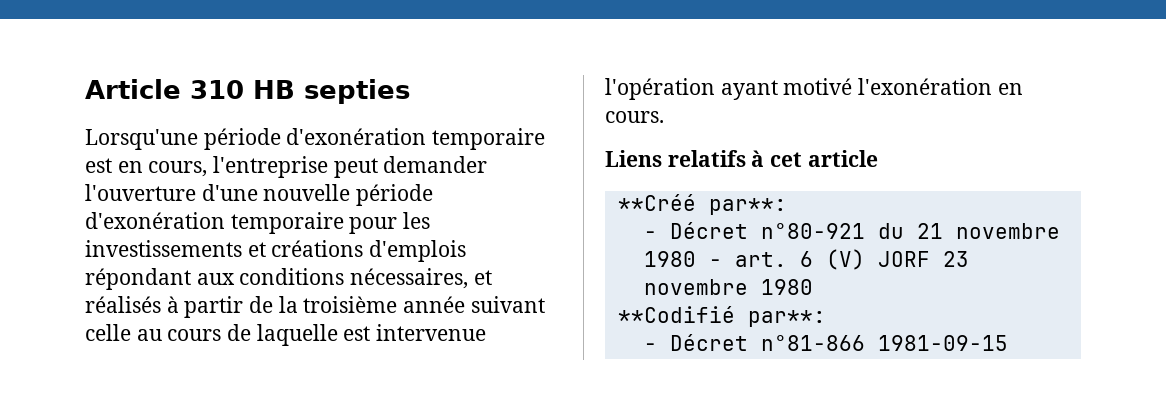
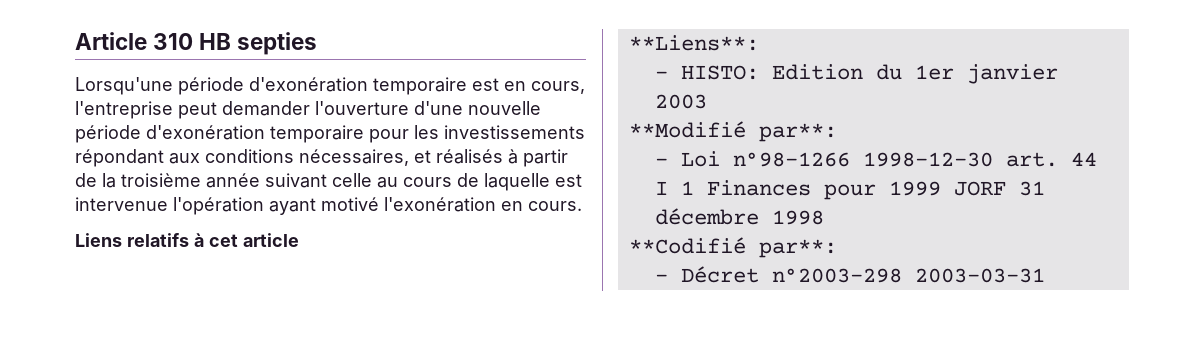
[247,240,467,262] et créations d'emplois -> (585, 132) none
[617,194,787,215] [643,222,1060,239] [643,249,969,270] [643,279,813,295] **Créé par**: // - Décret n°80-921 du 21 novembre 1980 - art. 6 (V) JORF 23 novembre 1980 -> [628,35,759,51] [654,64,1058,84] [654,94,707,109] [628,121,837,142] [654,151,1097,167] [654,180,1045,200] [654,208,824,225] **Liens**: // - HISTO: Edition du 1er janvier 2003 // **Modifié par**: // - Loi n°98-1266 1998-12-30 art. 44 I 1 Finances pour 1999 JORF 31 décembre 1998
[760,335,1008,351] n°81-866 1981-09-15 -> [771,268,1045,283] n°2003-298 2003-03-31

